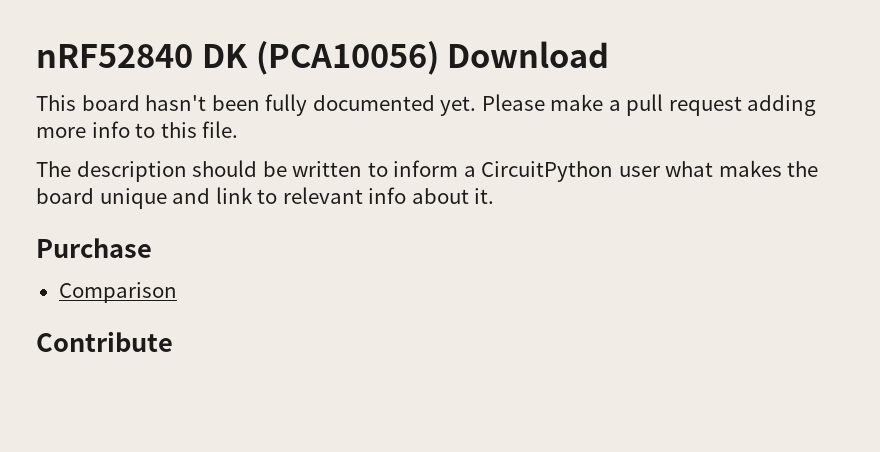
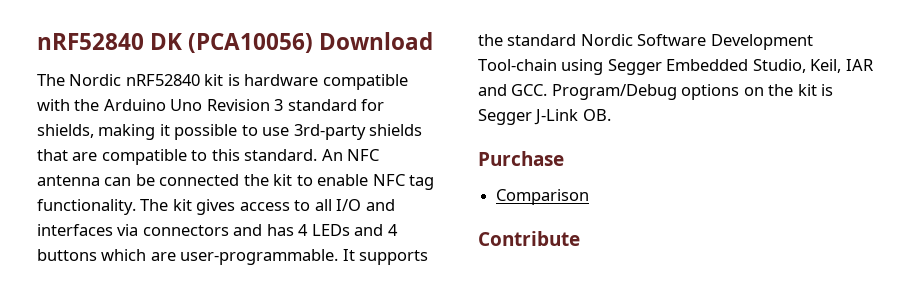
[36,94,817,116] [36,121,239,138] [36,160,819,182] [36,187,495,209] This board hasn't been fully documented yet. Please make a pull request adding more info to this file. // The description should be written to inform a CircuitPython user what makes the board unique and link to relevant info about it. -> [37,74,408,90] [37,99,385,111] [37,124,423,140] [37,149,380,165] [37,174,435,190] [37,199,395,215] [37,224,398,236] [37,249,429,265] [478,34,813,50] [478,59,874,75] [478,84,834,100] [478,109,611,125] The Nordic nRF52840 kit is hardware compatible with the Arduino Uno Revision 3 standard for shields, making it possible to use 3rd-party shields that are compatible to this standard. An NFC antenna can be connected the kit to enable NFC tag functionality. The kit gives access to all I/O and interfaces via connectors and has 4 LEDs and 4 buttons which are user-programmable. It supports the standard Nordic Software Development Tool-chain using Segger Embedded Studio, Keil, IAR and GCC. Program/Debug options on the kit is Segger J-Link OB.

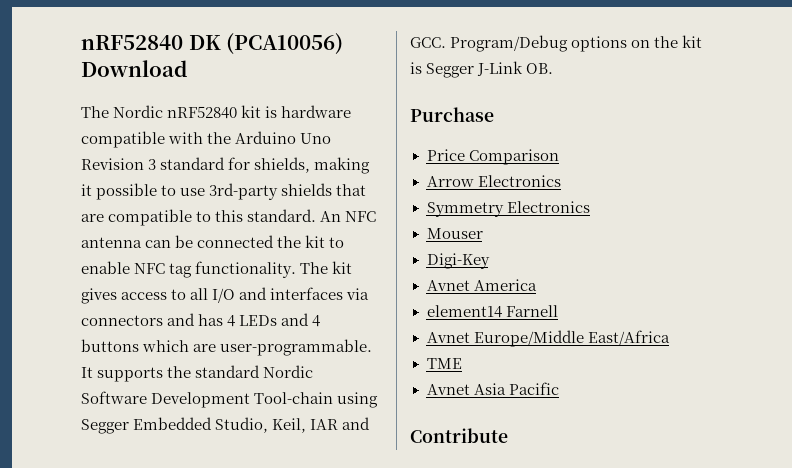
(564, 158) none -> [426,149,465,161] Price
(590, 197) none -> [426,175,561,187] [426,201,590,217] [426,228,483,239] [426,253,490,269] [426,279,537,291] [426,305,558,318] [426,330,670,347] [426,358,462,369] [426,382,559,395] // Arrow Electronics // Symmetry Electronics // Mouser // Digi-Key // Avnet America // element14 Farnell // Avnet Europe/Middle East/Africa // TME // Avnet Asia Pacific

